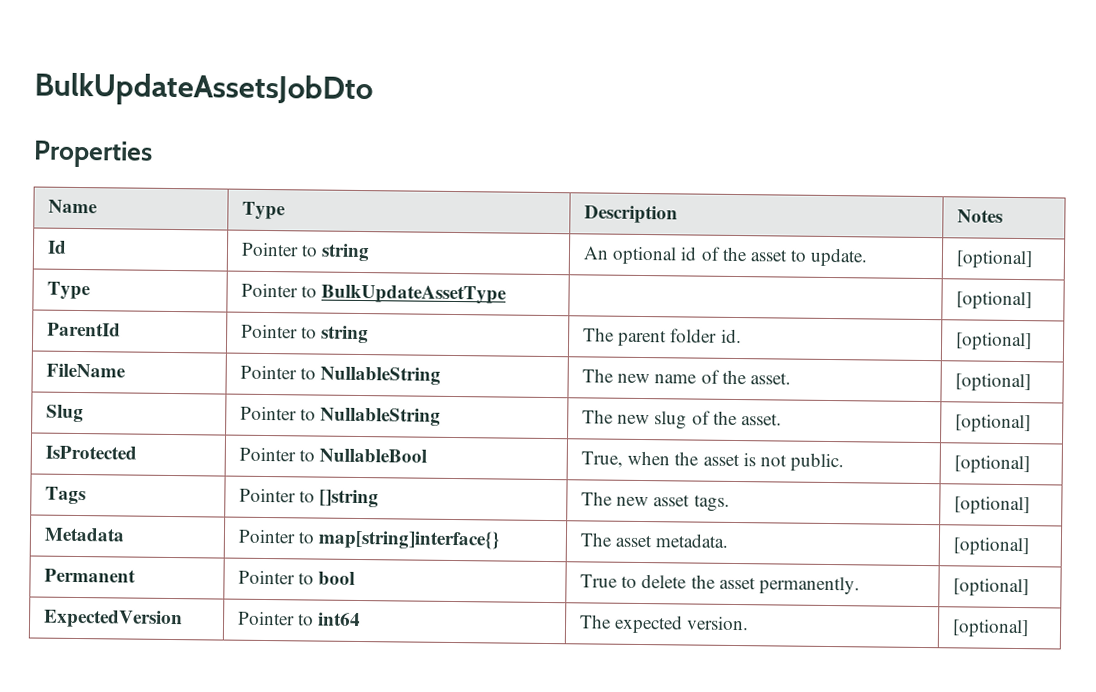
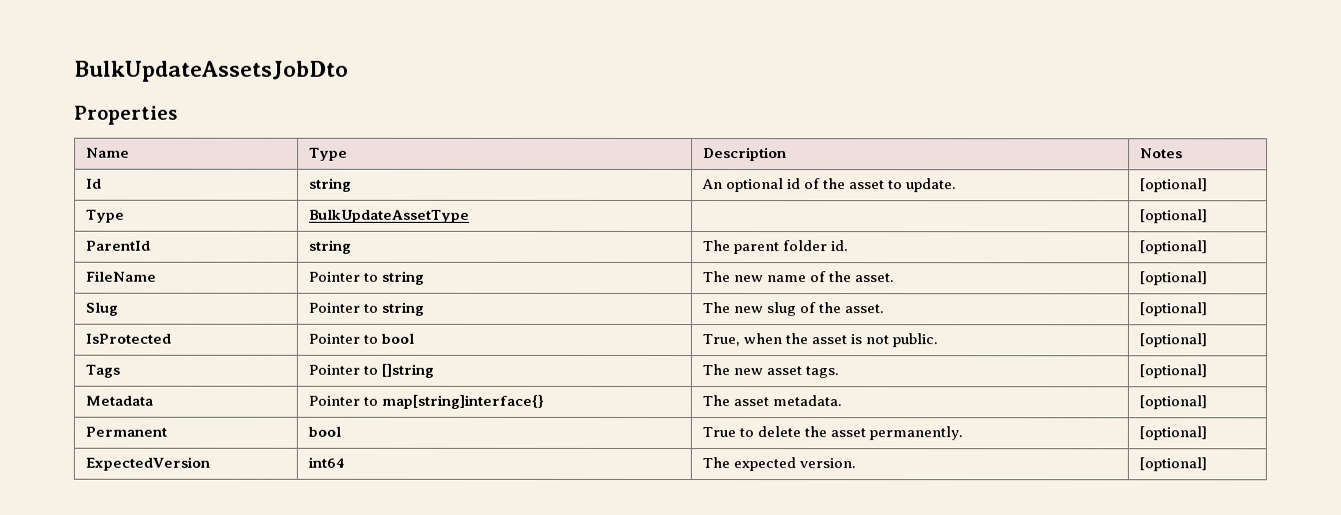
[241,242,319,257] Pointer to -> (102, 183) none
[241,283,318,298] Pointer to -> (125, 216) none
[241,324,318,339] Pointer to -> (151, 245) none
[320,366,442,385] NullableString -> [380,270,424,285] string
[320,407,442,426] NullableString -> [380,301,424,316] string
[319,448,428,463] NullableBool -> [380,333,414,344] bool
[238,570,315,585] Pointer to -> (167, 431) none
[238,611,315,626] Pointer to -> (210, 463) none

